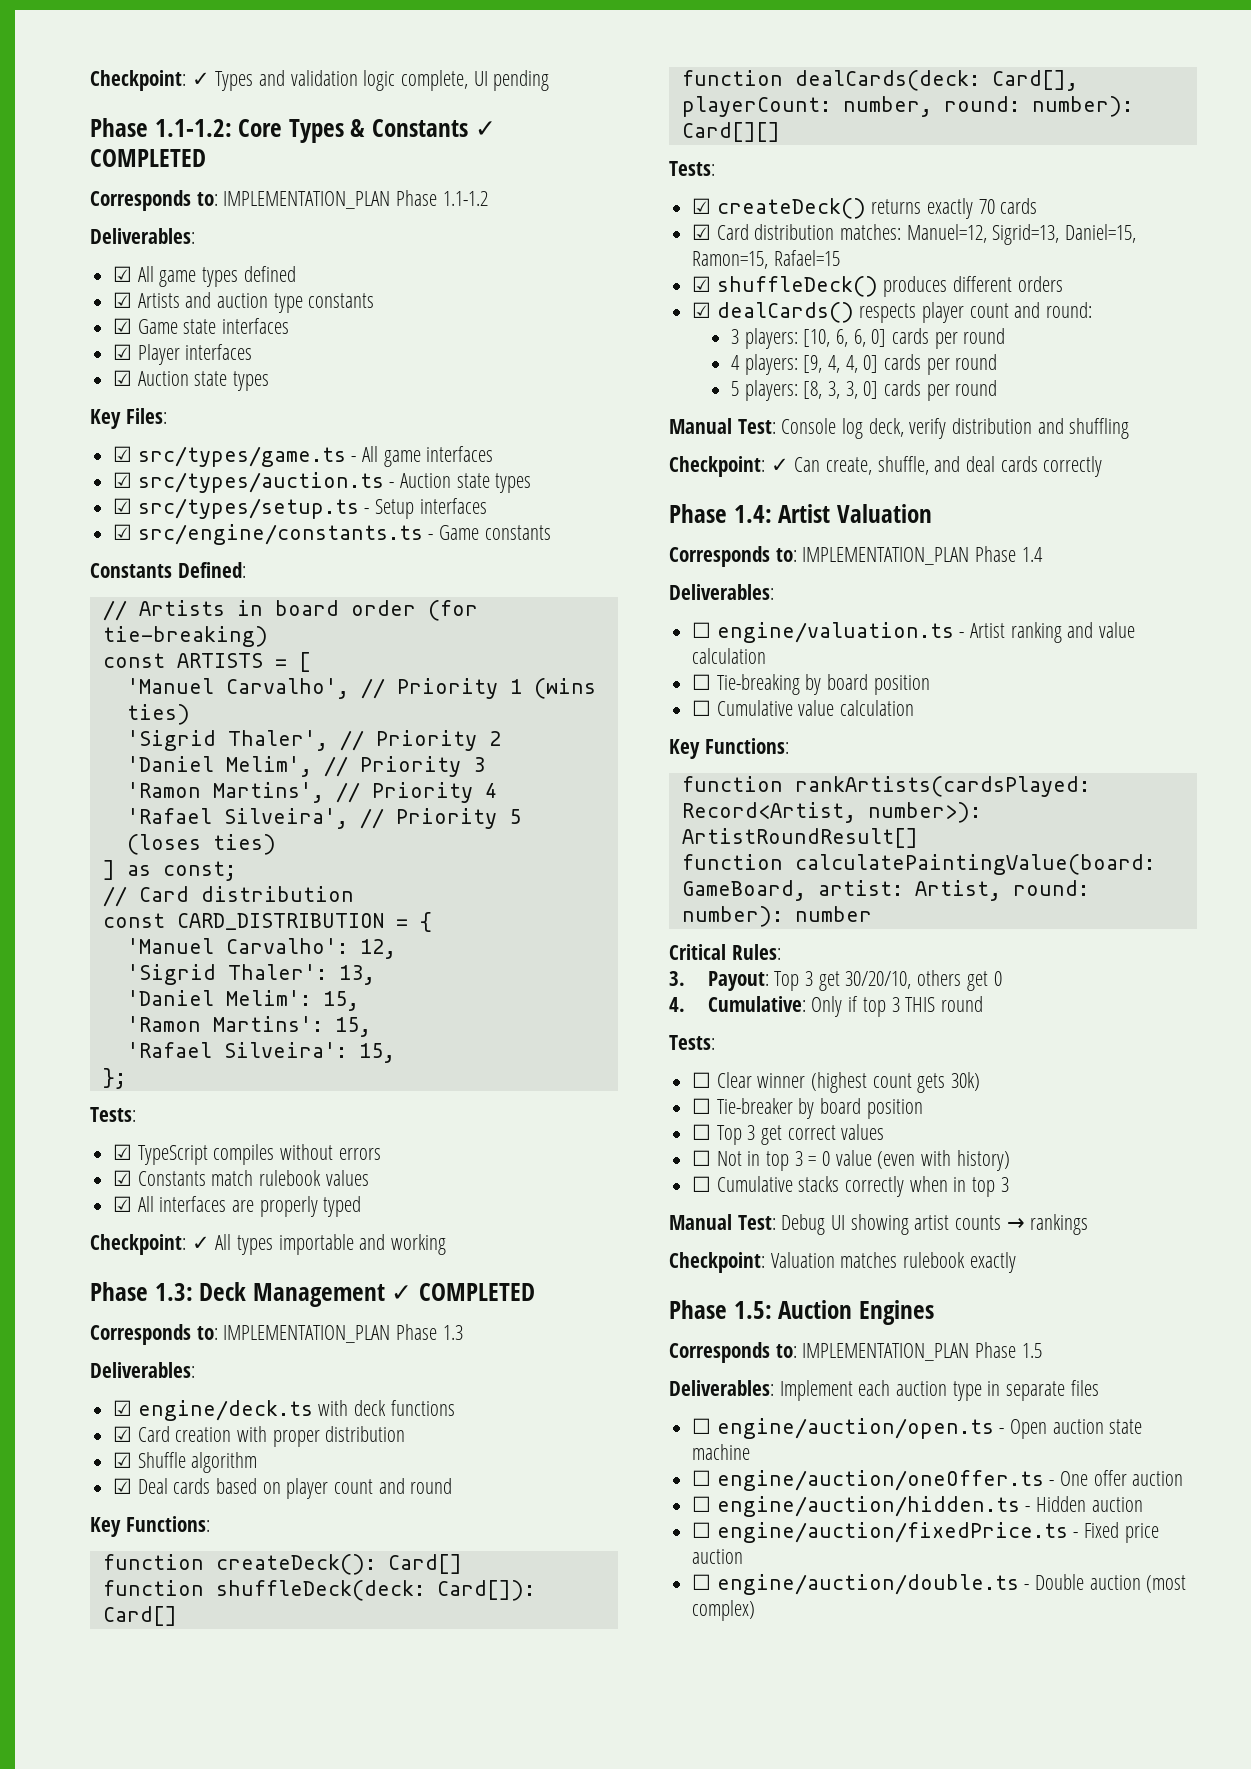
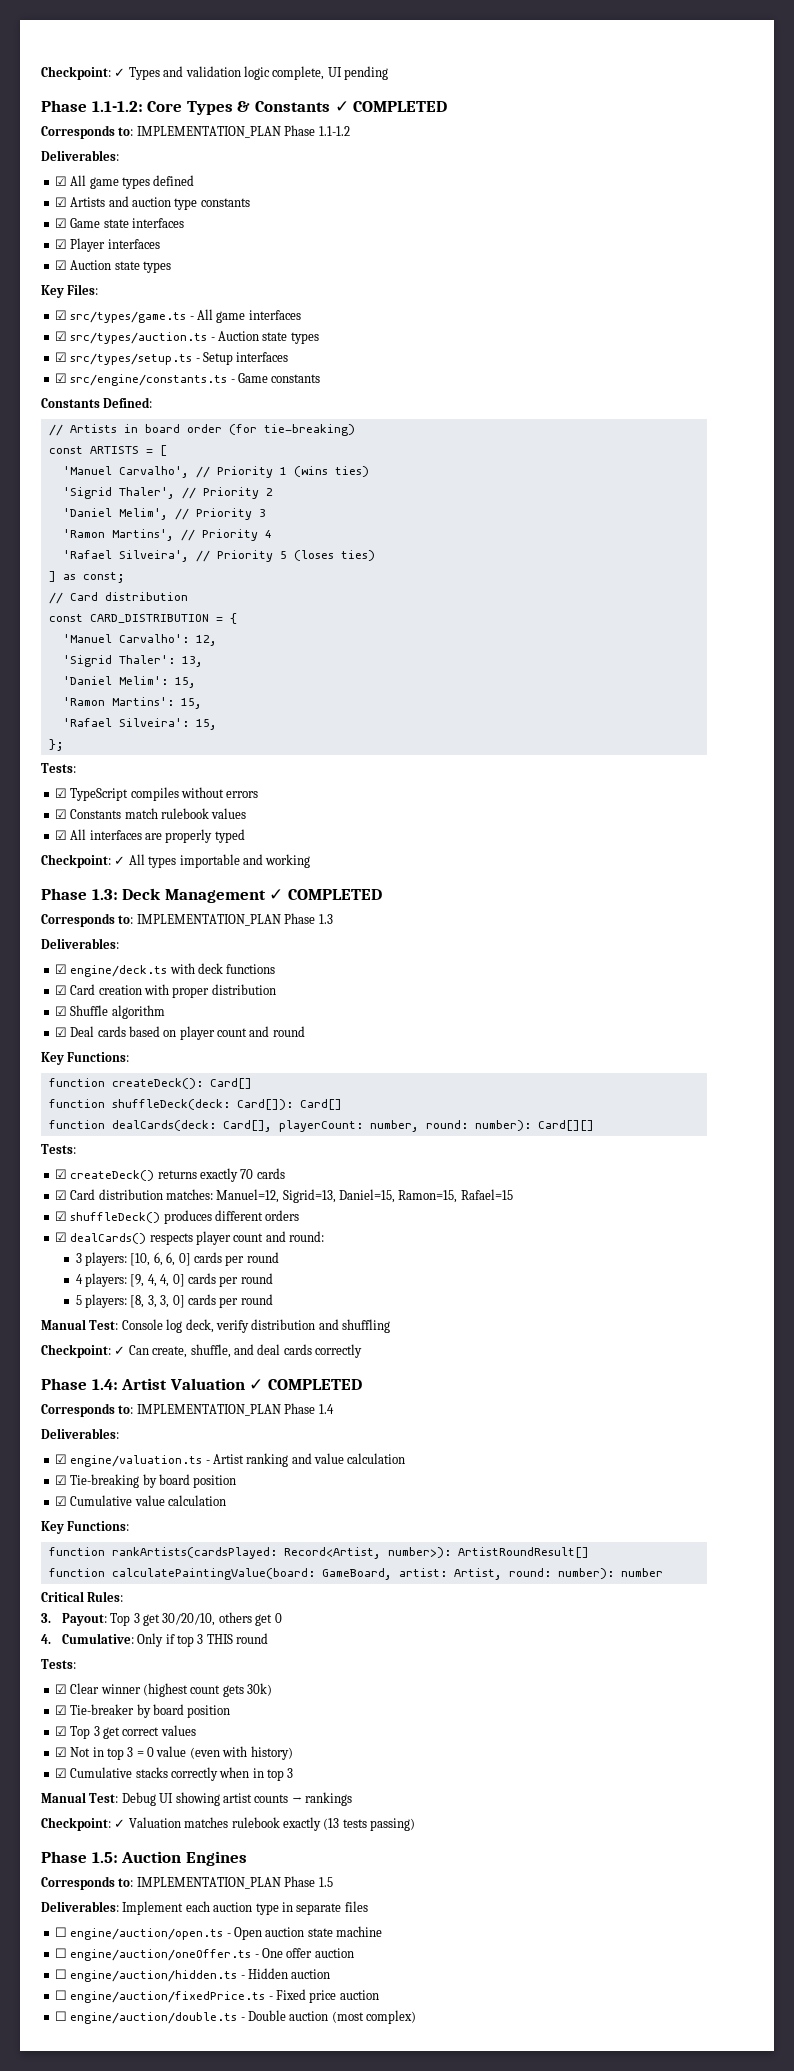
(932, 513) none -> [249,1379,362,1390] ✓ COMPLETED
[692,622,712,638] ☐ -> [54,1454,67,1464] ☑
[692,674,712,690] ☐ -> [54,1475,67,1485] ☑
[692,700,712,716] ☐ -> [54,1496,67,1506] ☑
[692,1072,712,1088] ☐ -> [54,1684,67,1694] ☑
[692,1098,712,1114] ☐ -> [54,1705,67,1715] ☑
[692,1124,712,1140] ☐ -> [54,1726,67,1736] ☑
[692,1150,712,1166] ☐ -> [54,1747,67,1757] ☑
[692,1176,712,1192] ☐ -> [54,1768,67,1778] ☑
(765, 1262) none -> [114,1819,126,1828] ✓
(1016, 1262) none -> [323,1818,415,1831] (13 tests passing)

